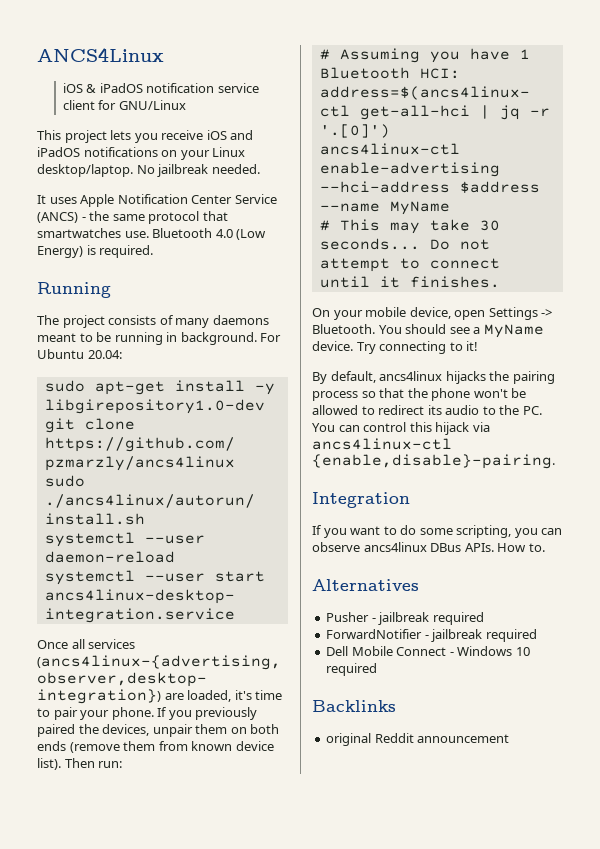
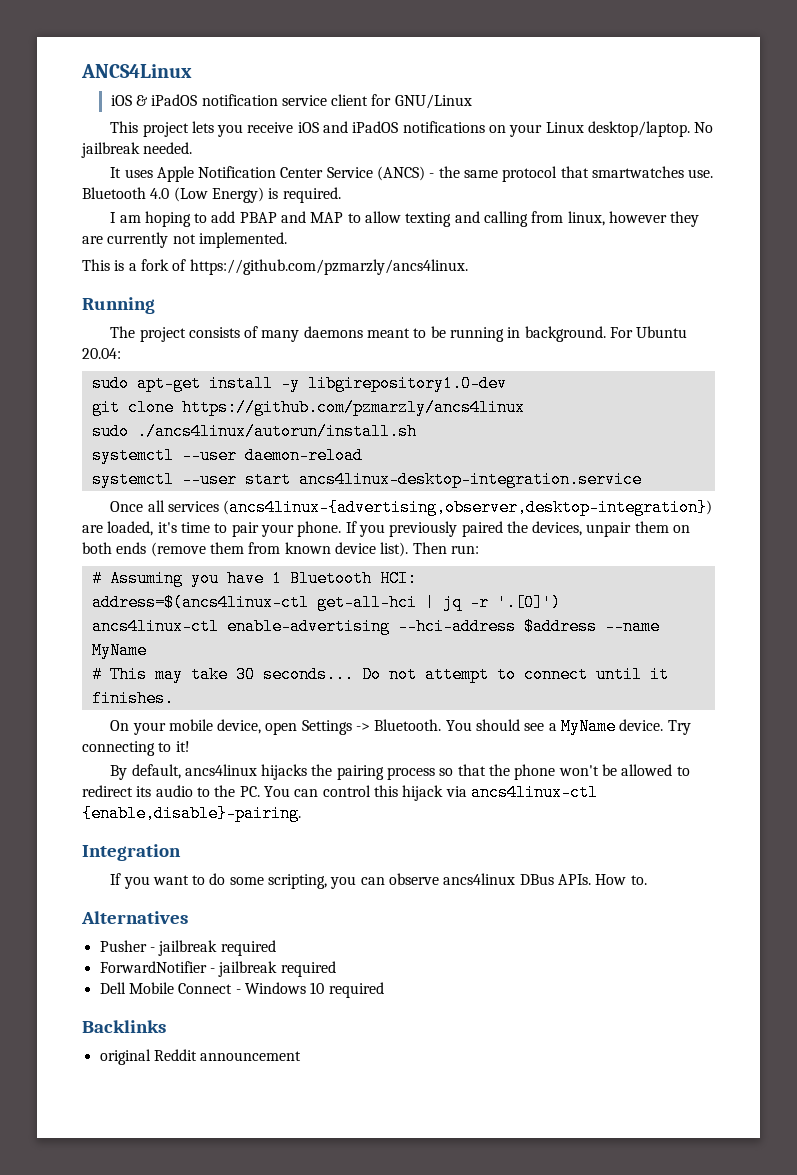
(154, 251) none -> [110,211,700,227] [82,232,287,248] [82,259,468,275] // I am hoping to add PBAP and MAP to allow texting and calling from linux, however they are currently not implemented. // This is a fork of https://github.com/pzmarzly/ancs4linux.

